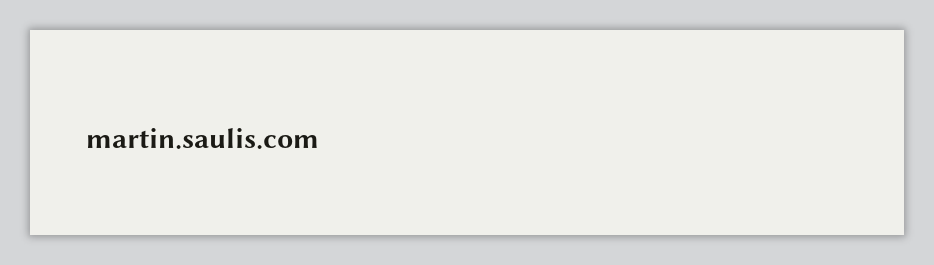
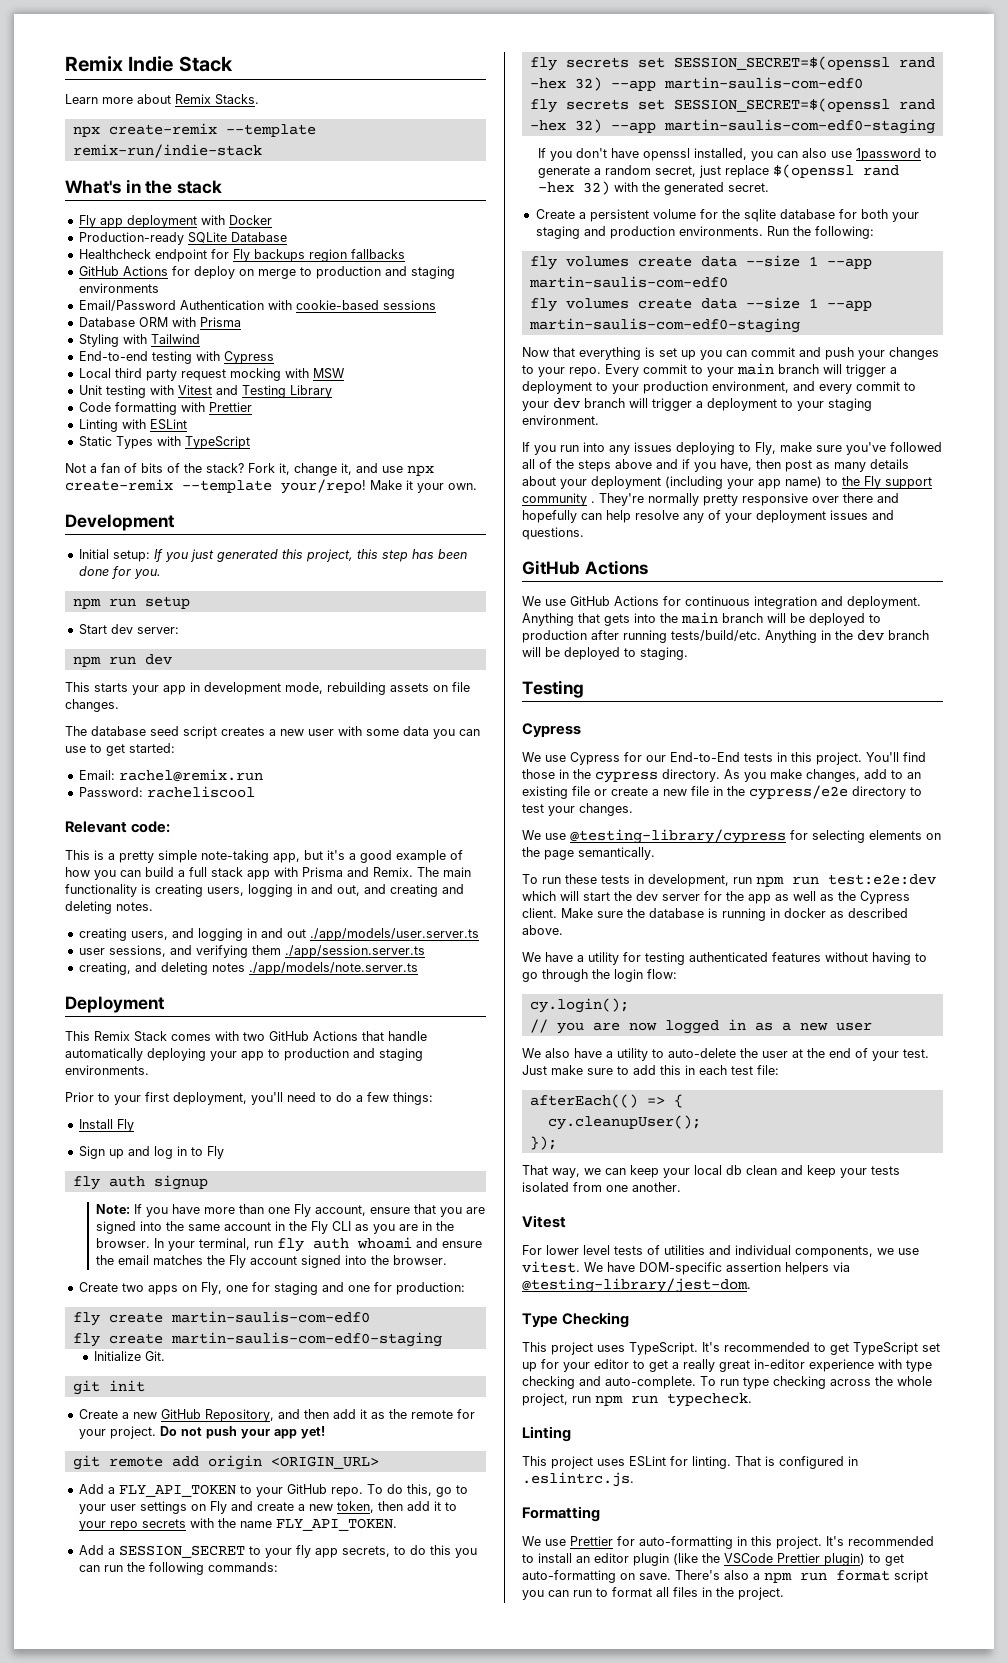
[86,128,319,149] martin.saulis.com -> [65,56,233,72] [65,94,259,105] [72,123,316,137] [72,144,262,158] [65,179,223,194] [78,215,272,228] [78,232,287,245] [78,249,405,262] [78,266,455,279] [78,283,159,293] [78,300,436,311] [78,317,241,327] [78,334,200,347] [78,351,274,364] [78,368,344,381] [78,385,332,398] [78,402,252,415] [78,419,187,432] [78,436,250,449] [65,463,434,476] [65,479,477,494] [65,514,175,531] [78,549,467,562] [78,566,161,579] [72,596,190,609] [78,624,179,635] [72,654,172,667] [65,682,470,695] [65,699,119,712] [65,726,480,739] [65,743,175,756] [78,769,263,782] [78,786,255,798] [65,821,171,833] [65,850,463,863] [65,867,471,880] [65,884,464,897] [65,901,153,914] [78,928,479,941] [78,945,425,958] [78,962,418,975] [65,996,165,1013] [65,1031,427,1042] [65,1048,423,1061] [65,1065,149,1075] [65,1092,433,1105] [78,1119,134,1132] [78,1146,224,1159] [72,1175,208,1190] [96,1204,486,1217] [96,1221,455,1234] [96,1237,483,1252] [96,1255,448,1268] [78,1282,465,1295] [72,1311,370,1326] [72,1332,442,1347] [94,1351,166,1361] [72,1380,145,1395] [78,1409,475,1422] [78,1426,325,1439] [72,1455,379,1470] [78,1484,468,1497] [78,1501,457,1514] [78,1518,397,1531] [78,1545,477,1558] [78,1562,278,1575] [529,56,935,71] [529,77,863,91] [529,98,935,113] [529,119,935,134] [537,148,937,161] [537,164,899,178] [537,181,769,195] [535,209,919,222] [535,226,874,239] [529,255,872,270] [528,276,728,288] [529,297,872,312] [528,318,800,333] [522,347,939,360] [522,363,897,377] [522,381,916,394] [522,398,872,411] [522,415,599,425] [522,442,942,455] [522,459,909,472] [522,476,932,489] [522,493,899,506] [522,510,894,523] [522,527,584,540] [522,560,648,575] [522,596,921,609] [522,612,881,626] [522,630,929,643] [522,647,688,660] [522,680,584,698] [522,723,581,737] [522,752,926,765] [522,769,921,783] [522,785,922,800] [522,803,633,816] [522,829,941,844] [522,847,655,860] [522,874,936,887] [522,891,910,904] [522,908,908,921] [522,925,563,935] [522,952,927,965] [522,969,677,982] [529,998,629,1013] [529,1019,872,1034] [522,1048,929,1061] [522,1065,779,1075] [529,1094,683,1108] [547,1115,701,1130] [529,1136,557,1150] [522,1165,900,1178] [522,1182,681,1192] [522,1215,566,1228] [522,1245,919,1258] [522,1261,850,1275] [522,1278,751,1293] [522,1312,630,1328] [522,1342,940,1355] [522,1359,932,1372] [522,1376,932,1389] [522,1393,752,1407] [522,1426,571,1442] [522,1456,858,1469] [522,1472,634,1487] [522,1506,600,1522] [522,1536,934,1549] [522,1553,904,1566] [522,1570,928,1583] [522,1587,784,1600] Remix Indie Stack // Learn more about Remix Stacks. // npx create-remix --template remix-run/indie-stack // What's in the stack // Fly app deployment with Docker // Production-ready SQLite Database // Healthcheck endpoint for Fly backups region fallbacks // GitHub Actions for deploy on merge to production and staging environments // Email/Password Authentication with cookie-based sessions // Database ORM with Prisma // Styling with Tailwind // End-to-end testing with Cypress // Local third party request mocking with MSW // Unit testing with Vitest and Testing Library // Code formatting with Prettier // Linting with ESLint // Static Types with TypeScript // Not a fan of bits of the stack? Fork it, change it, and use npx create-remix --template your/repo! Make it your own. // Development // Initial setup: If you just generated this project, this step has been done for you. // npm run setup // Start dev server: // npm run dev // This starts your app in development mode, rebuilding assets on file changes. // The database seed script creates a new user with some data you can use to get started: // Email: rachel@remix.run // Password: racheliscool // Relevant code: // This is a pretty simple note-taking app, but it's a good example of how you can build a full stack app with Prisma and Remix. The main functionality is creating users, logging in and out, and creating and deleting notes. // creating users, and logging in and out ./app/models/user.server.ts // user sessions, and verifying them ./app/session.server.ts // creating, and deleting notes ./app/models/note.server.ts // Deployment // This Remix Stack comes with two GitHub Actions that handle automatically deploying your app to production and staging environments. // Prior to your first deployment, you'll need to do a few things: // Install Fly // Sign up and log in to Fly // fly auth signup // Note: If you have more than one Fly account, ensure that you are signed into the same account in the Fly CLI as you are in the browser. In your terminal, run fly auth whoami and ensure the email matches the Fly account signed into the browser. // Create two apps on Fly, one for staging and one for production: // fly create martin-saulis-com-edf0 // fly create martin-saulis-com-edf0-staging // Initialize Git. // git init // Create a new GitHub Repository, and then add it as the remote for your project. Do not push your app yet! // git remote add origin <ORIGIN_URL> // Add a FLY_API_TOKEN to your GitHub repo. To do this, go to your user settings on Fly and create a new token, then add it to your repo secrets with the name FLY_API_TOKEN. // Add a SESSION_SECRET to your fly app secrets, to do this you can run the following commands: // fly secrets set SESSION_SECRET=$(openssl rand -hex 32) --app martin-saulis-com-edf0 // fly secrets set SESSION_SECRET=$(openssl rand -hex 32) --app martin-saulis-com-edf0-staging // If you don't have openssl installed, you can also use 1password to generate a random secret, just replace $(openssl rand -hex 32) with the generated secret. // Create a persistent volume for the sqlite database for both your staging and production environments. Run the following: // fly volumes create data --size 1 --app martin-saulis-com-edf0 // fly volumes create data --size 1 --app martin-saulis-com-edf0-staging // Now that everything is set up you can commit and push your changes to your repo. Every commit to your main branch will trigger a deployment to your production environment, and every commit to your dev branch will trigger a deployment to your staging environment. // If you run into any issues deploying to Fly, make sure you've followed all of the steps above and if you have, then post as many details about your deployment (including your app name) to the Fly support community . They're normally pretty responsive over there and hopefully can help resolve any of your deployment issues and questions. // GitHub Actions // We use GitHub Actions for continuous integration and deployment. Anything that gets into the main branch will be deployed to production after running tests/build/etc. Anything in the dev branch will be deployed to staging. // Testing // Cypress // We use Cypress for our End-to-End tests in this project. You'll find those in the cypress directory. As you make changes, add to an existing file or create a new file in the cypress/e2e directory to test your changes. // We use @testing-library/cypress for selecting elements on the page semantically. // To run these tests in development, run npm run test:e2e:dev which will start the dev server for the app as well as the Cypress client. Make sure the database is running in docker as described above. // We have a utility for testing authenticated features without having to go through the login flow: // cy.login(); // // you are now logged in as a new user // We also have a utility to auto-delete the user at the end of your test. Just make sure to add this in each test file: // afterEach(() => { // cy.cleanupUser(); // }); // That way, we can keep your local db clean and keep your tests isolated from one another. // Vitest // For lower level tests of utilities and individual components, we use vitest. We have DOM-specific assertion helpers via @testing-library/jest-dom. // Type Checking // This project uses TypeScript. It's recommended to get TypeScript set up for your editor to get a really great in-editor experience with type checking and auto-complete. To run type checking across the whole project, run npm run typecheck. // Linting // This project uses ESLint for linting. That is configured in .eslintrc.js. // Formatting // We use Prettier for auto-formatting in this project. It's recommended to install an editor plugin (like the VSCode Prettier plugin) to get auto-formatting on save. There's also a npm run format script you can run to format all files in the project.

